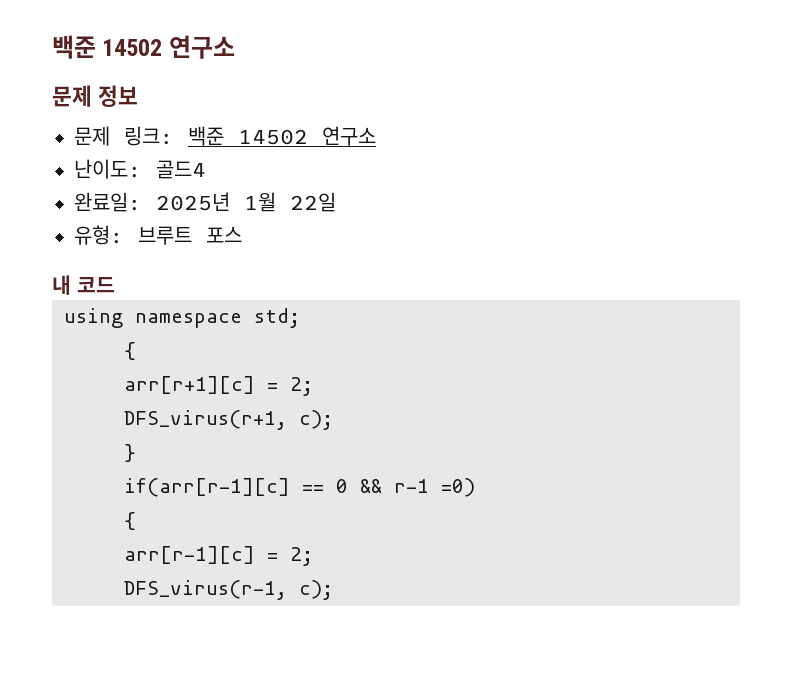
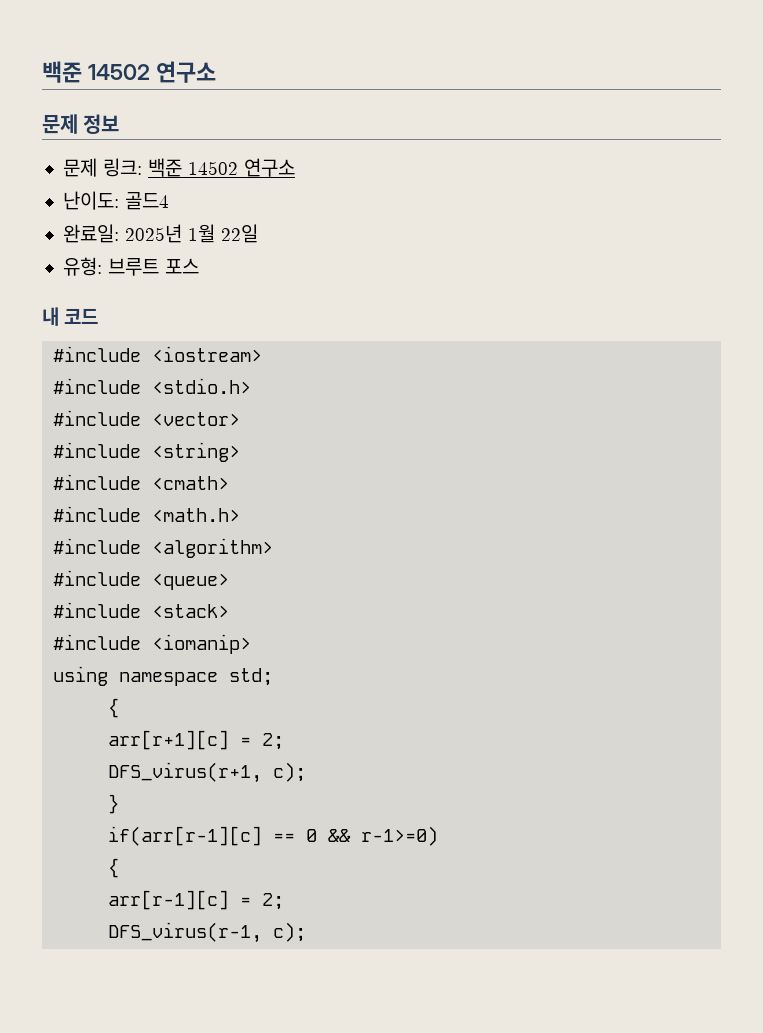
(115, 285) none -> [53,346,263,362] [53,378,252,394] [53,410,241,426] [53,442,241,462] [53,474,230,490] [53,506,241,522] [53,538,274,558] [53,570,230,590] [53,602,230,618] [53,634,252,654] // #include <iostream> // #include <stdio.h> // #include <vector> // #include <string> // #include <cmath> // #include <math.h> // #include <algorithm> // #include <queue> // #include <stack> // #include <iomanip>
[394,478,475,497] r-1 =0) -> [361,826,439,846] r-1>=0)

